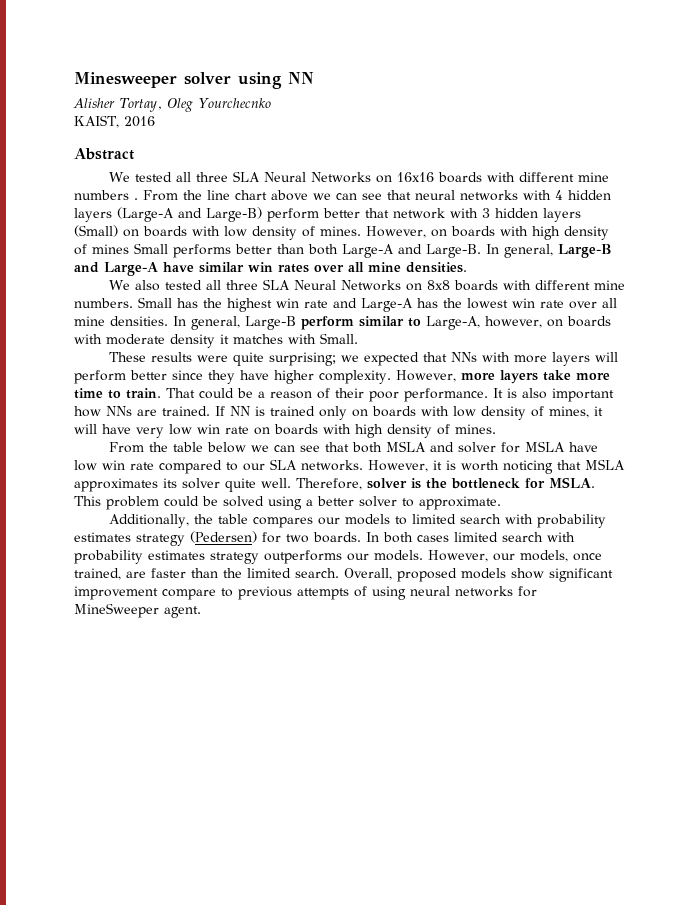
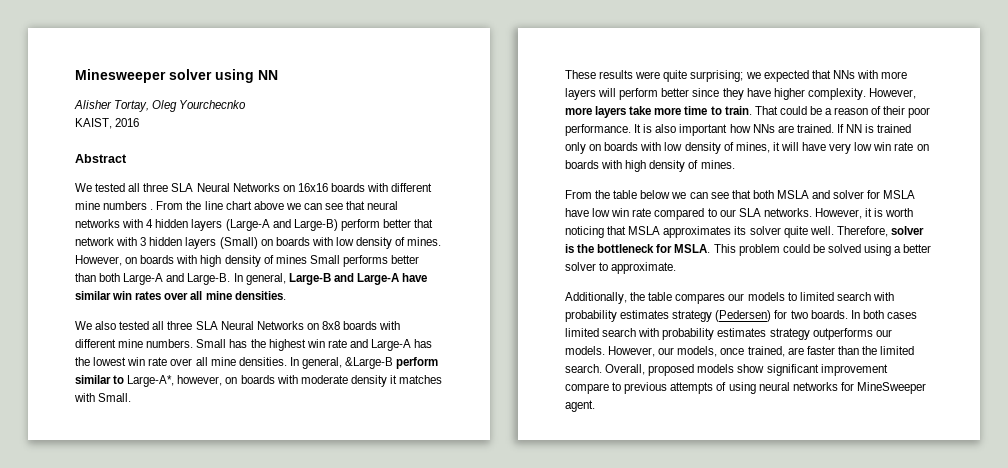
[245,316,296,330] Large-B -> [345,357,394,369] &Large-B
[426,316,480,330] Large-A, -> [127,375,175,387] Large-A*,

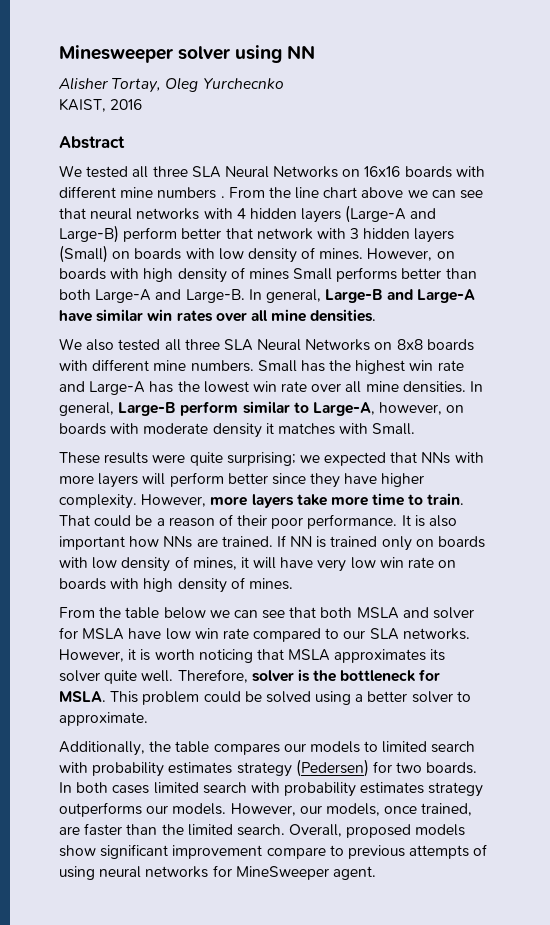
[179,100,247,109] Yourchecnko -> [202,78,284,89] Yurchecnko
[345,357,394,369] &Large-B -> [118,402,177,416] Large-B
[127,375,175,387] Large-A*, -> [312,402,375,416] Large-A,

